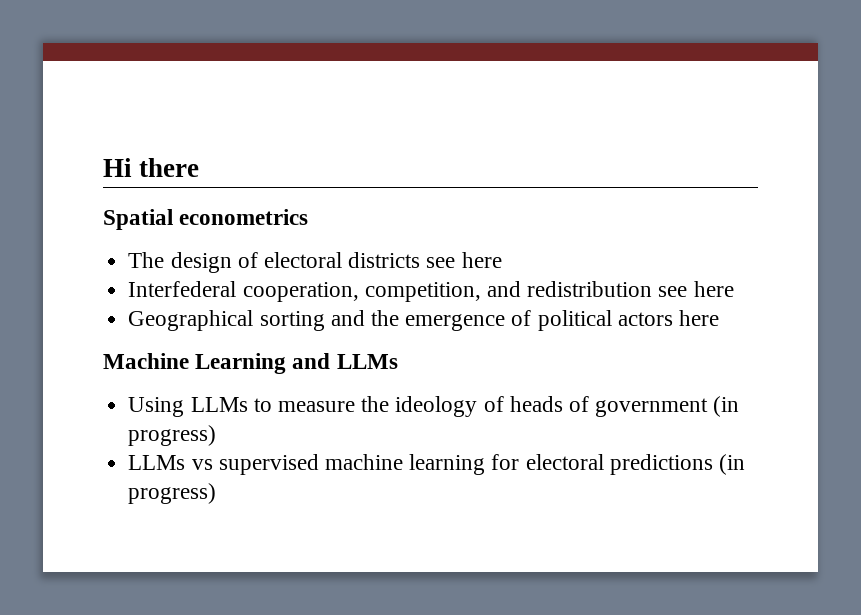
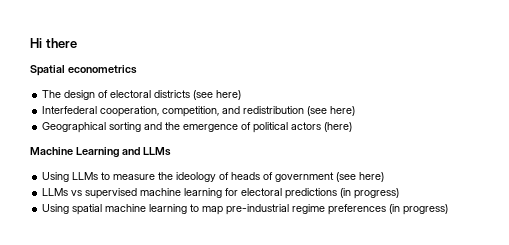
[426,252,502,268] see here -> [193,90,242,100] (see here)
[658,281,734,297] see here -> [307,106,356,116] (see here)
[678,310,719,326] here -> [324,122,353,132] (here)
[713,396,740,417] [128,425,217,446] (in progress) -> [336,172,385,182] (see here)
(217, 493) none -> [42,204,449,215] // Using spatial machine learning to map pre-industrial regime preferences (in progress)

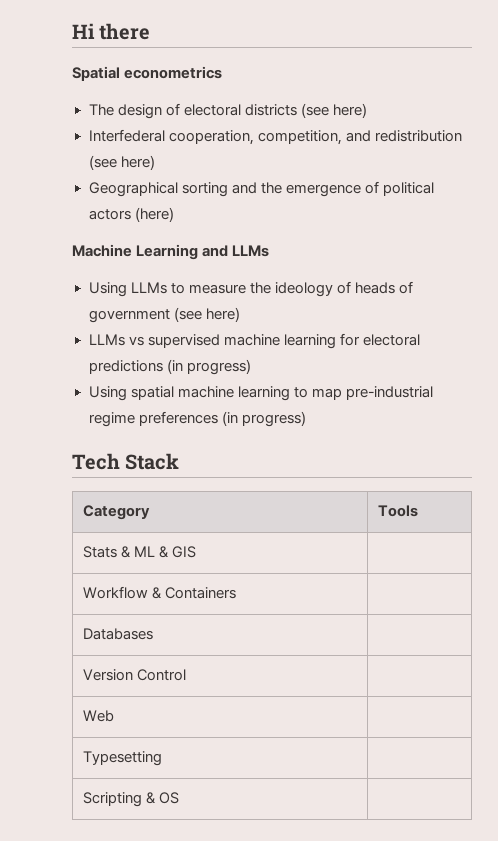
(449, 209) none -> [72,453,180,470] [82,505,150,520] [377,505,418,517] [82,546,196,558] [82,586,236,599] [82,628,153,640] [82,669,186,681] [82,710,114,722] [82,751,162,766] [82,792,179,807] // Tech Stack // Category | Tools // Stats & ML & GIS | // Workflow & Containers | // Databases | // Version Control | // Web | // Typesetting | // Scripting & OS |

